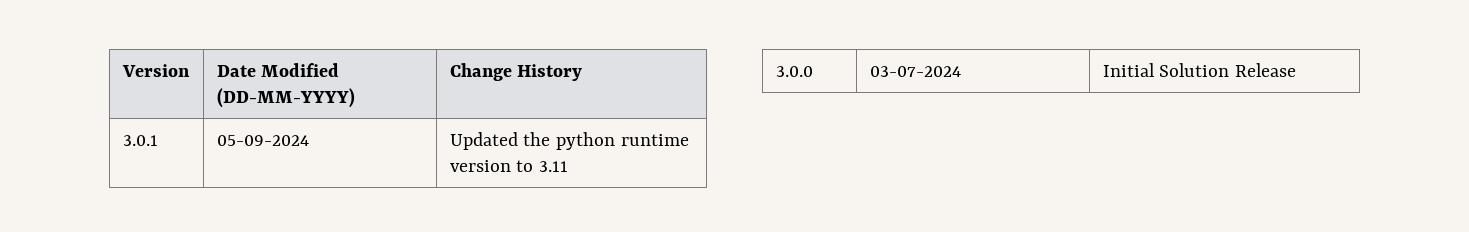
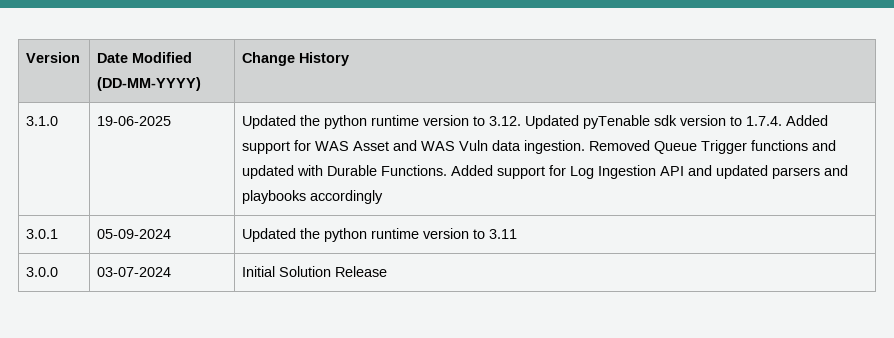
(583, 72) none -> [26,116,59,126] [97,116,172,126] [242,115,829,129] [242,140,837,154] [242,165,849,179] [242,190,384,204] // 3.1.0 | 19-06-2025 | Updated the python runtime version to 3.12. Updated pyTenable sdk version to 1.7.4. Added support for WAS Asset and WAS Vuln data ingestion. Removed Queue Trigger functions and updated with Durable Functions. Added support for Log Ingestion API and updated parsers and playbooks accordingly

